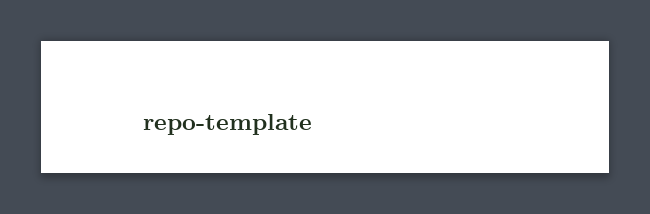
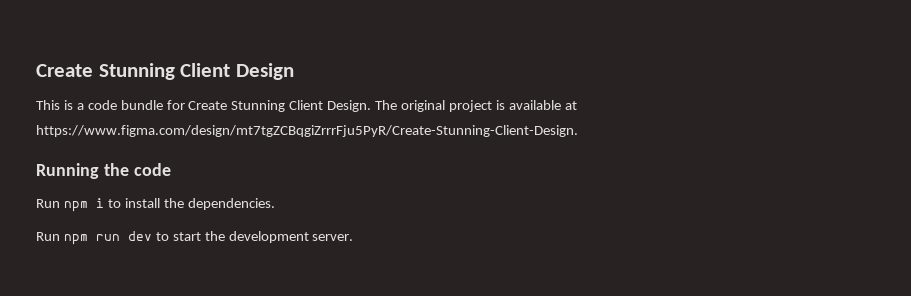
[143,114,312,135] repo-template -> [36,63,294,80] [36,100,577,112] [36,125,578,137] [36,163,171,179] [36,198,275,212] [36,231,354,245] Create Stunning Client Design // This is a code bundle for Create Stunning Client Design. The original project is available at https://www.figma.com/design/mt7tgZCBqgiZrrrFju5PyR/Create-Stunning-Client-Design. // Running the code // Run npm i to install the dependencies. // Run npm run dev to start the development server.

